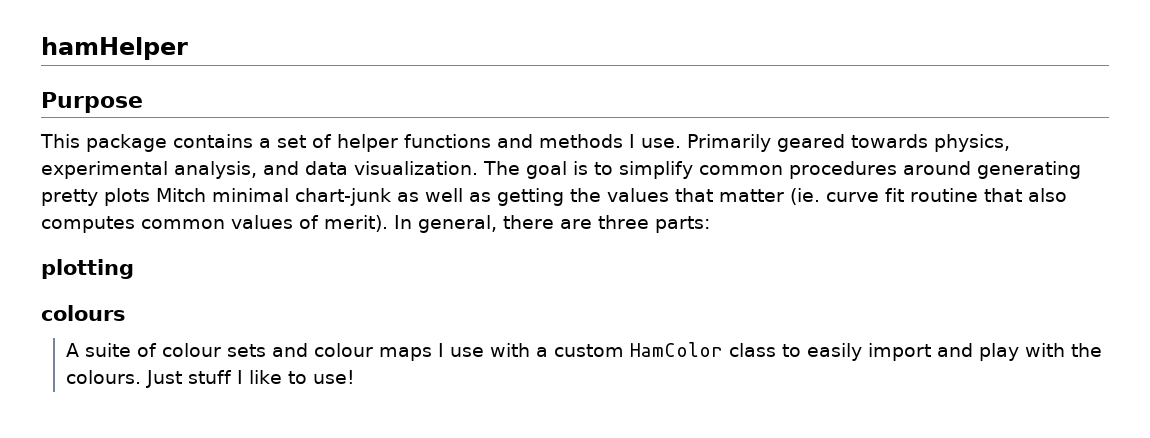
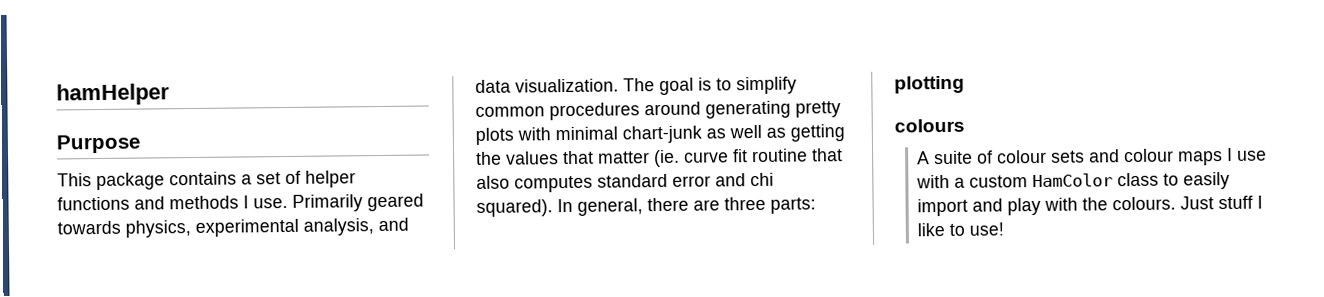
[156,188,206,202] Mitch -> [517,127,551,141] with
[141,215,388,232] common values of merit). -> [597,172,774,188] [476,199,553,217] standard error and chi squared).

